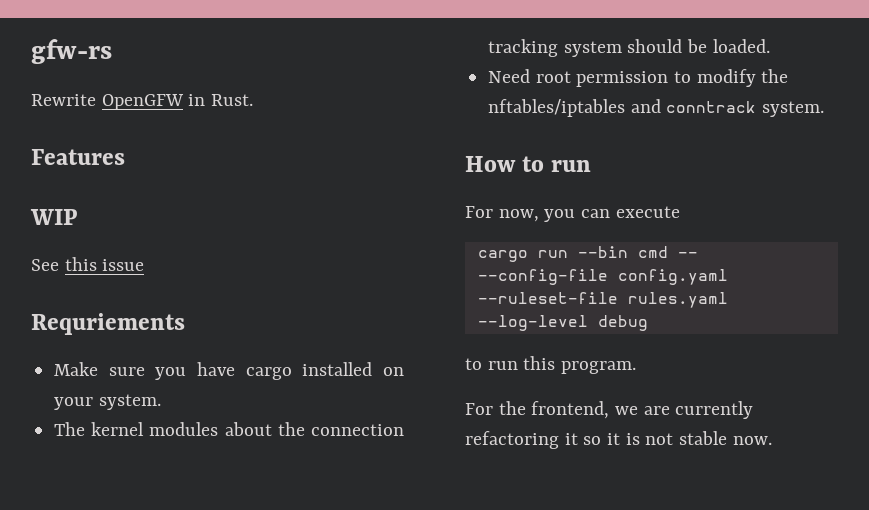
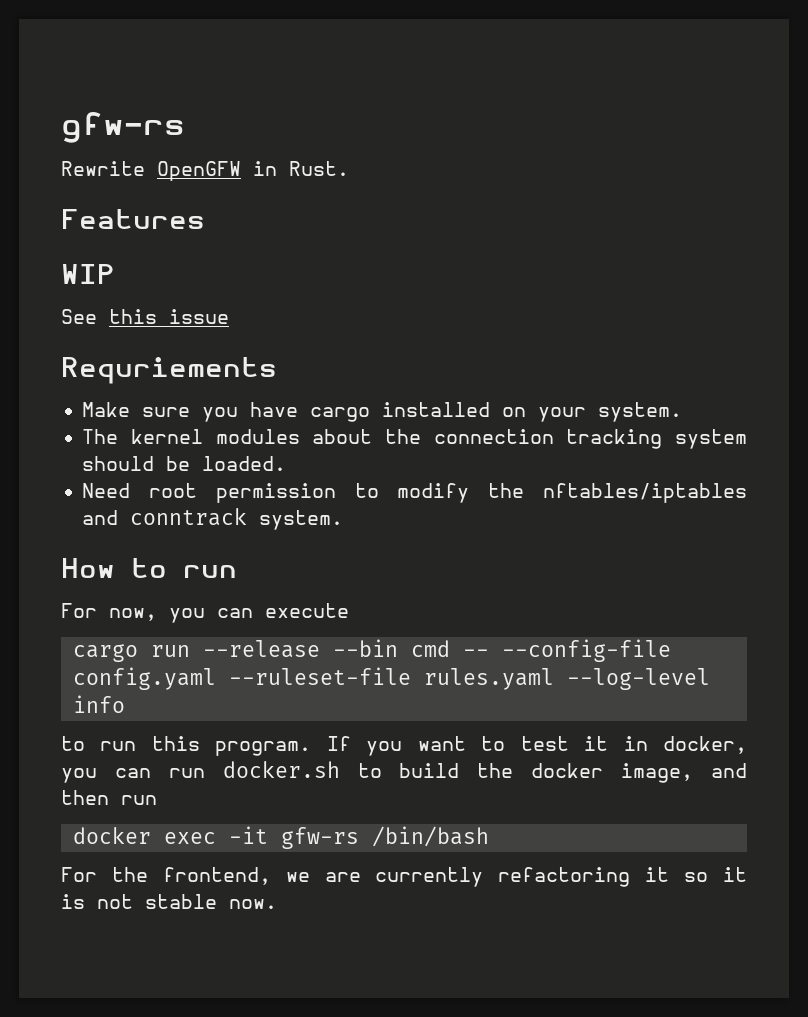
(568, 254) none -> [202,640,320,658] --release
[597,315,648,331] debug -> [72,695,125,713] info
(637, 367) none -> [326,736,747,756] [61,761,748,783] [61,790,157,805] [72,826,489,849] If you want to test it in docker, you can run docker.sh to build the docker image, and then run // docker exec -it gfw-rs /bin/bash

